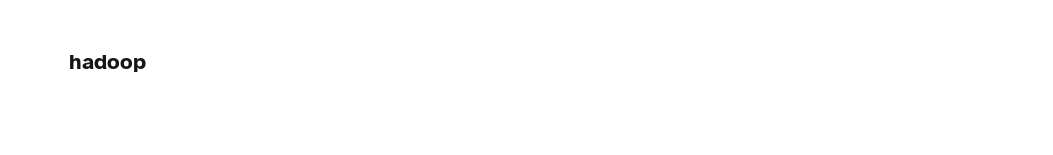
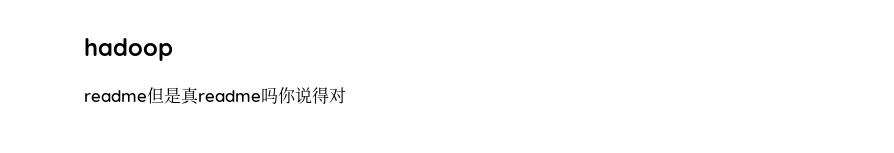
(146, 63) none -> [84,87,346,105] // readme但是真readme吗你说得对

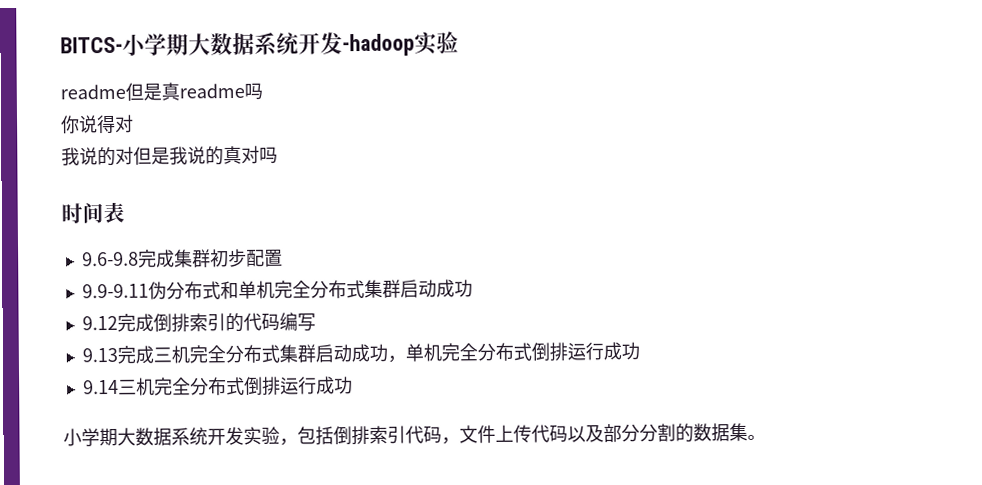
[84,38,173,61] hadoop -> [60,31,459,57] BITCS-小学期大数据系统开发-hadoop实验
(278, 95) none -> (263, 91) //
(346, 95) none -> [61,145,278,167] [61,201,125,224] [81,248,283,268] [81,279,473,300] [81,312,316,333] [81,341,640,364] [82,376,353,396] [63,422,766,447] // 我说的对但是我说的真对吗 // 时间表 // 9.6-9.8完成集群初步配置 // 9.9-9.11伪分布式和单机完全分布式集群启动成功 // 9.12完成倒排索引的代码编写 // 9.13完成三机完全分布式集群启动成功，单机完全分布式倒排运行成功 // 9.14三机完全分布式倒排运行成功 // 小学期大数据系统开发实验，包括倒排索引代码，文件上传代码以及部分分割的数据集。

